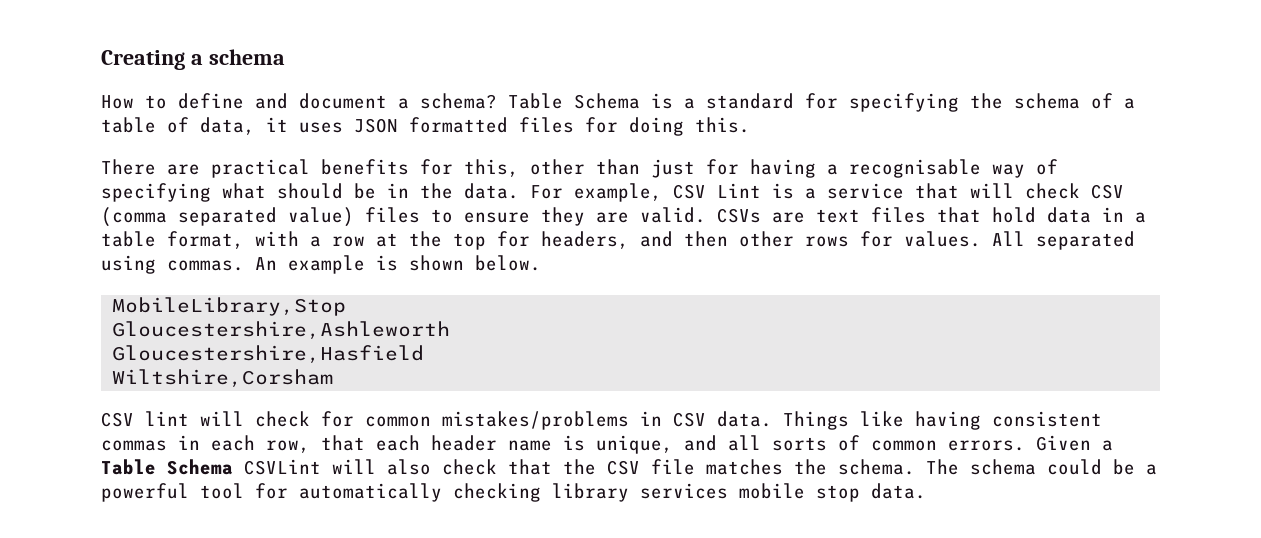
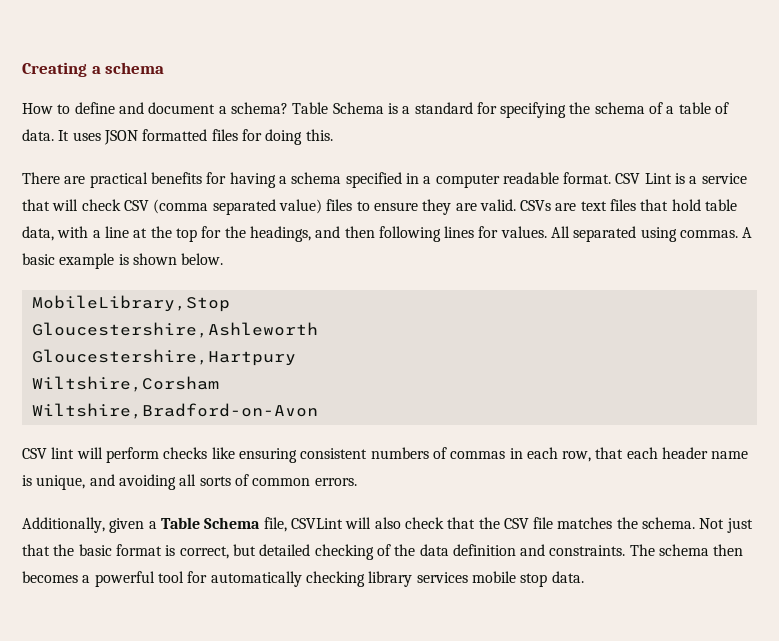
[200,117,288,135] data, it -> [22,129,70,141] data. It
[464,159,1058,178] [101,183,662,202] this, other than just for having a recognisable way of specifying what should be in the data. For example, -> [229,172,612,188] having a schema specified in a computer readable format.
[1047,207,1146,223] [101,231,244,249] data in a table format, -> [705,199,738,211] [22,226,54,241] table data,
[332,236,365,247] row -> [104,226,129,238] line
[541,231,849,249] headers, and then other rows -> [224,226,475,242] the headings, and then following lines
[255,257,277,270] An -> [742,227,753,238] [22,253,55,265] A basic
[112,345,425,364] Gloucestershire,Hasfield -> [31,349,296,366] Gloucestershire,Hartpury
(334, 378) none -> [31,403,318,419] // Wiltshire,Bradford-on-Avon
[255,411,1102,430] check for common mistakes/problems in CSV data. Things like having consistent -> [105,447,447,463] perform checks like ensuring consistent numbers of
(717, 443) none -> [118,474,176,490] avoiding
[1036,435,1091,451] Given -> [22,517,145,533] // Additionally, given
(233, 467) none -> [263,517,287,532] file,
[926,459,1135,475] The schema could be -> [699,518,753,533] [22,544,744,560] [22,571,78,583] Not just that the basic format is correct, but detailed checking of the data definition and constraints. The schema then becomes

